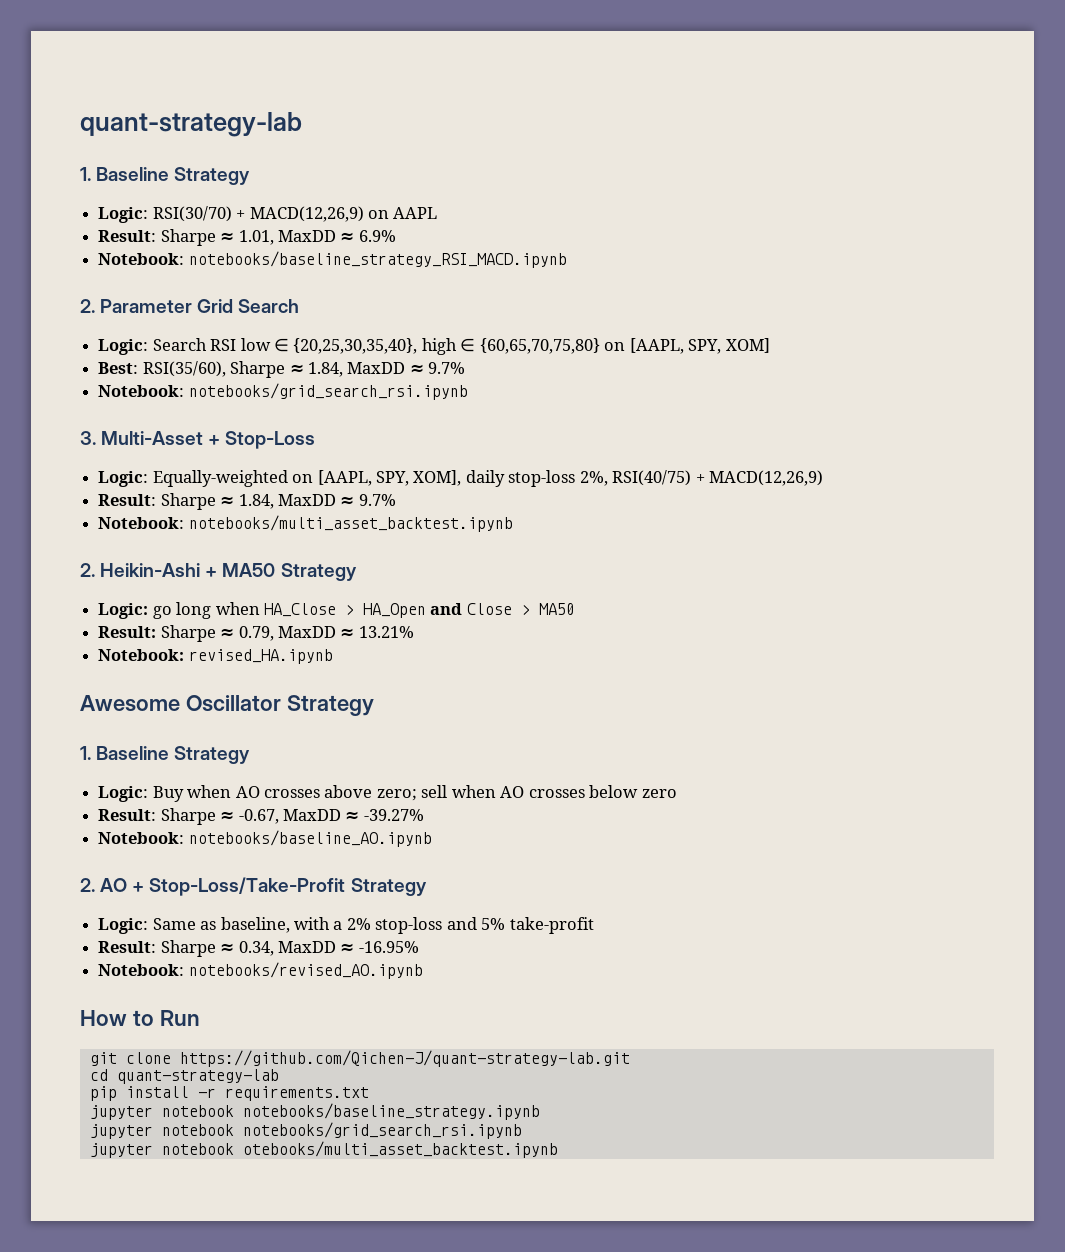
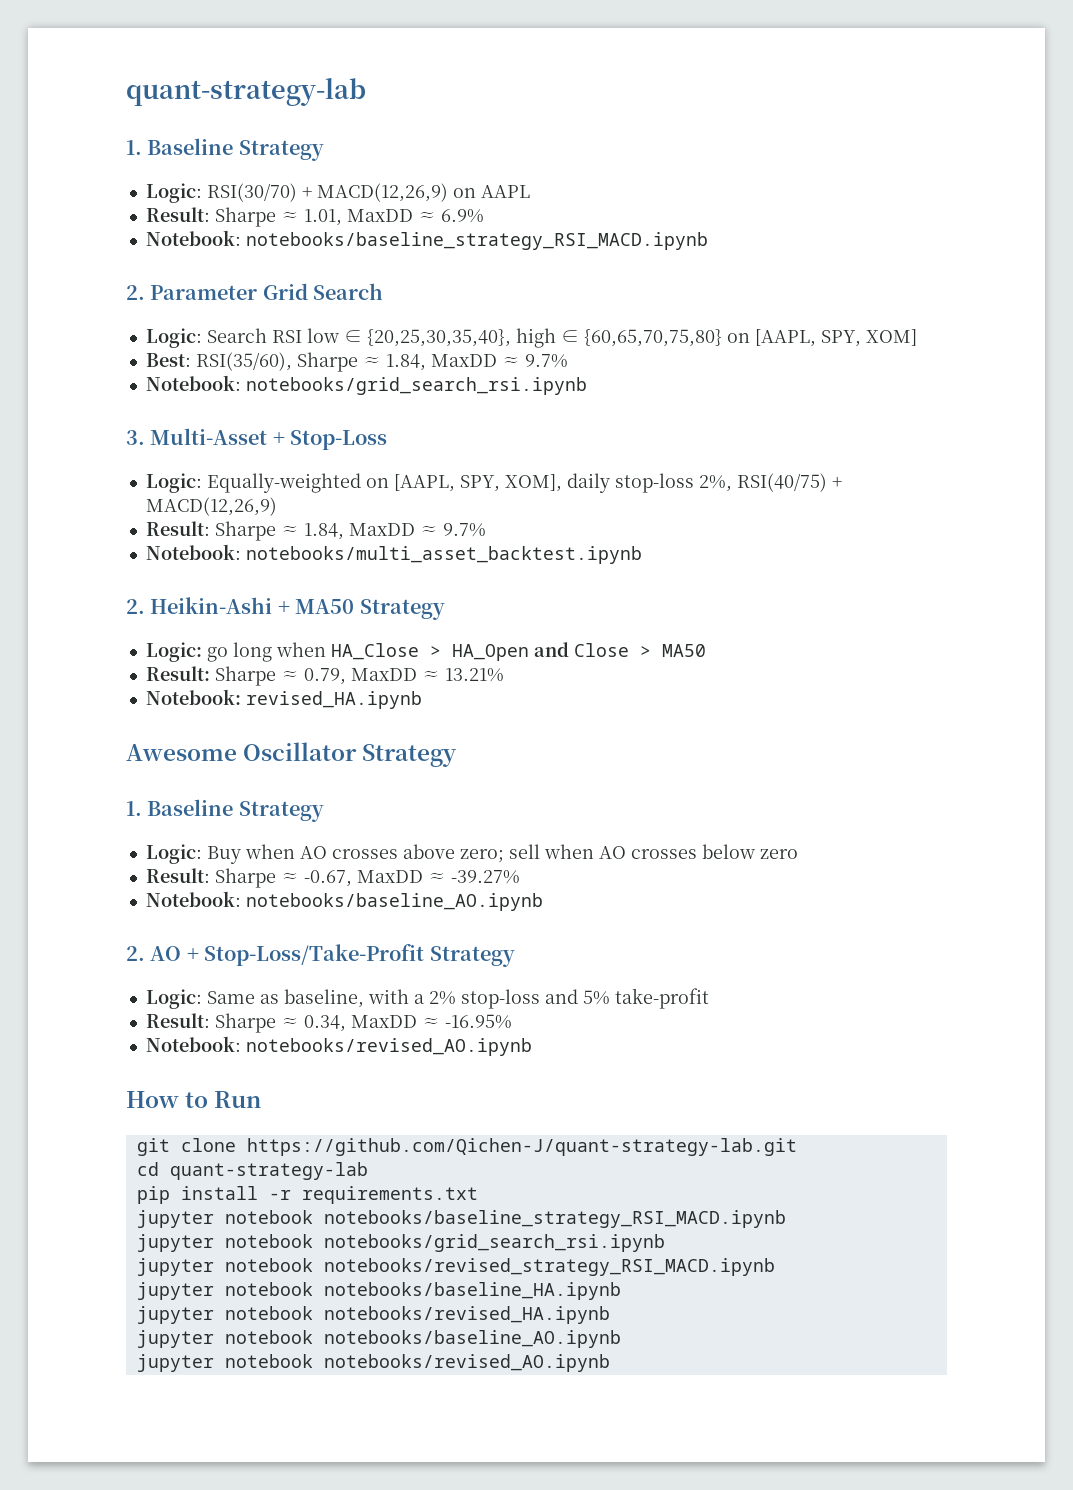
[242,1103,540,1120] notebooks/baseline_strategy.ipynb -> [323,1210,786,1228] notebooks/baseline_strategy_RSI_MACD.ipynb
[242,1141,558,1158] otebooks/multi_asset_backtest.ipynb -> [323,1258,775,1276] [136,1282,621,1300] [136,1306,610,1324] [136,1330,621,1348] [136,1354,610,1372] notebooks/revised_strategy_RSI_MACD.ipynb // jupyter notebook notebooks/baseline_HA.ipynb // jupyter notebook notebooks/revised_HA.ipynb // jupyter notebook notebooks/baseline_AO.ipynb // jupyter notebook notebooks/revised_AO.ipynb

